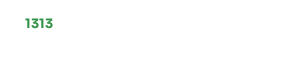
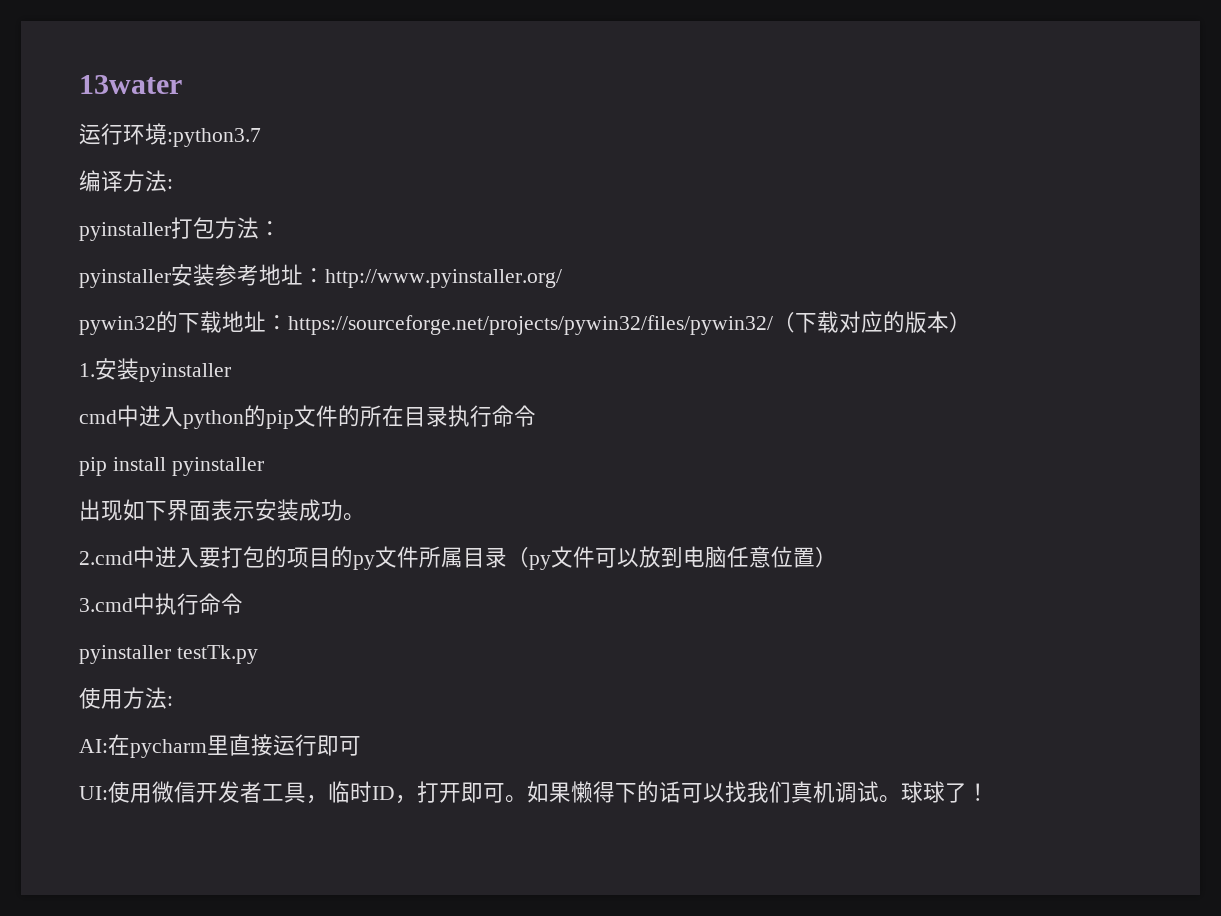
[25,18,53,29] 1313 -> [79,75,182,94] [79,123,261,147] [79,170,173,192] [79,217,281,241] [79,264,562,288] [79,311,971,335] [79,358,231,382] [79,405,536,429] [79,457,264,476] [79,499,365,521] [79,546,837,570] [79,593,243,615] [79,645,258,664] [79,687,173,709] [79,734,361,758] [79,781,989,804] 13water // 运行环境:python3.7 // 编译方法: // pyinstaller打包方法： // pyinstaller安装参考地址：http://www.pyinstaller.org/ // pywin32的下载地址：https://sourceforge.net/projects/pywin32/files/pywin32/（下载对应的版本） // 1.安装pyinstaller // cmd中进入python的pip文件的所在目录执行命令 // pip install pyinstaller // 出现如下界面表示安装成功。 // 2.cmd中进入要打包的项目的py文件所属目录（py文件可以放到电脑任意位置） // 3.cmd中执行命令 // pyinstaller testTk.py // 使用方法: // AI:在pycharm里直接运行即可 // UI:使用微信开发者工具，临时ID，打开即可。如果懒得下的话可以找我们真机调试。球球了！

